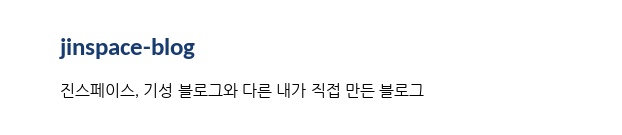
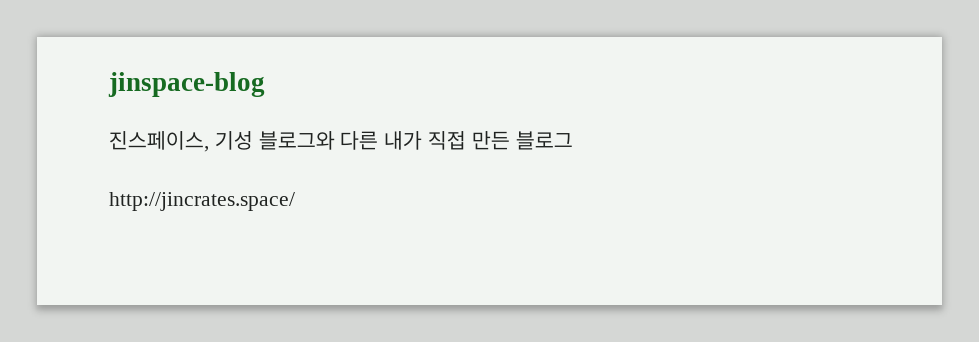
(425, 91) none -> [109,192,295,211] // http://jincrates.space/

